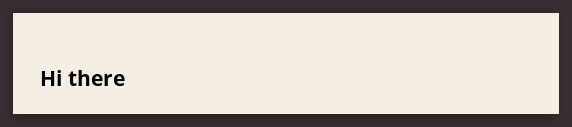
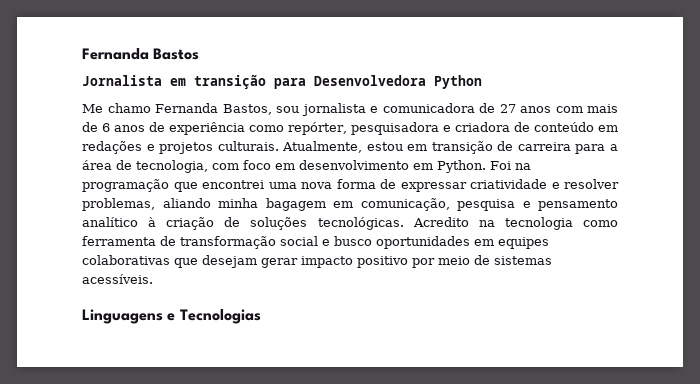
[40,70,125,86] Hi there -> [82,48,200,60] [82,74,482,90] [82,103,618,116] [82,122,618,135] [82,141,618,154] [82,160,531,173] [82,179,619,192] [82,198,618,211] [82,217,618,230] [82,236,549,249] [82,255,552,268] [82,274,153,284] [82,309,261,324] Fernanda Bastos // Jornalista em transição para Desenvolvedora Python // Me chamo Fernanda Bastos, sou jornalista e comunicadora de 27 anos com mais de 6 anos de experiência como repórter, pesquisadora e criadora de conteúdo em redações e projetos culturais. Atualmente, estou em transição de carreira para a área de tecnologia, com foco em desenvolvimento em Python. Foi na programação que encontrei uma nova forma de expressar criatividade e resolver problemas, aliando minha bagagem em comunicação, pesquisa e pensamento analítico à criação de soluções tecnológicas. Acredito na tecnologia como ferramenta de transformação social e busco oportunidades em equipes colaborativas que desejam gerar impacto positivo por meio de sistemas acessíveis. // Linguagens e Tecnologias

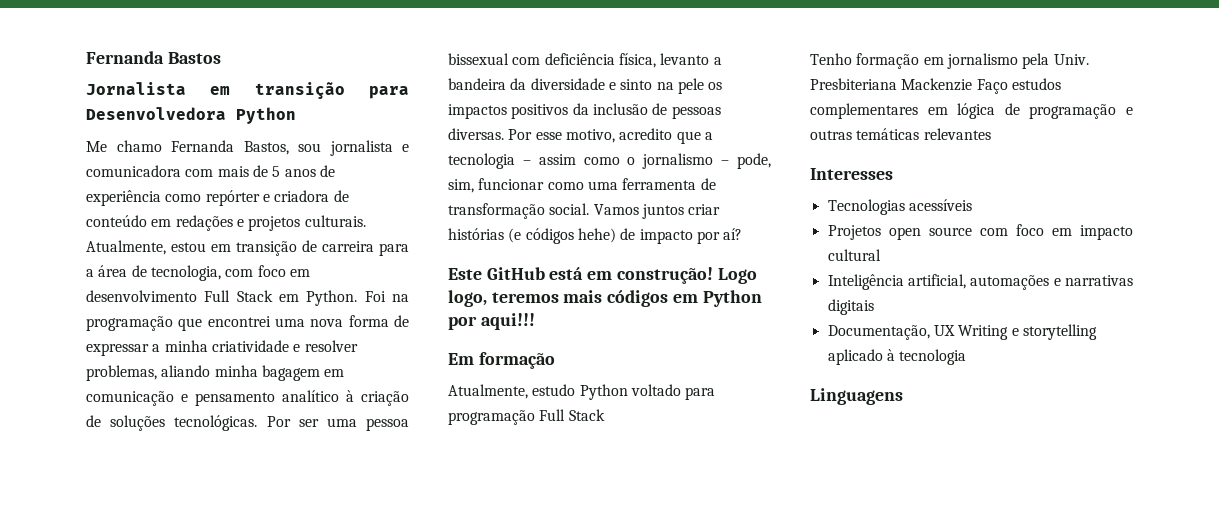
[479,103,551,113] de 27 anos -> (181, 171) none
[102,123,111,132] 6 -> [272,166,281,177] 5
[288,122,439,135] repórter, pesquisadora -> [205,190,260,206] repórter
(409, 165) none -> [204,290,273,302] Full Stack
(467, 187) none -> [152,340,208,352] a minha
[360,198,515,211] comunicação, pesquisa -> [86,391,174,406] comunicação
[412,217,618,230] [82,236,549,249] [82,255,552,268] [82,274,153,284] Acredito na tecnologia como ferramenta de transformação social e busco oportunidades em equipes colaborativas que desejam gerar impacto positivo por meio de sistemas acessíveis. -> [266,416,409,431] [448,53,722,68] [448,78,723,94] [448,103,721,119] [448,128,713,144] [448,153,771,169] [448,178,716,193] [448,203,721,219] [448,228,743,244] [448,267,757,284] [448,290,762,307] [448,313,535,330] [448,352,555,369] [448,384,716,400] [448,409,605,425] [810,53,1089,69] [810,78,1061,94] [810,103,1133,119] [810,128,991,140] [810,168,893,180] [827,199,972,215] [827,224,1133,240] [827,249,881,261] [827,274,1133,290] [827,299,874,315] [827,324,1097,340] [827,349,967,365] Por ser uma pessoa bissexual com deficiência física, levanto a bandeira da diversidade e sinto na pele os impactos positivos da inclusão de pessoas diversas. Por esse motivo, acredito que a tecnologia – assim como o jornalismo – pode, sim, funcionar como uma ferramenta de transformação social. Vamos juntos criar histórias (e códigos hehe) de impacto por aí? // Este GitHub está em construção! Logo logo, teremos mais códigos em Python por aqui!!! // Em formação // Atualmente, estudo Python voltado para programação Full Stack // Tenho formação em jornalismo pela Univ. Presbiteriana Mackenzie Faço estudos complementares em lógica de programação e outras temáticas relevantes // Interesses // Tecnologias acessíveis // Projetos open source com foco em impacto cultural // Inteligência artificial, automações e narrativas digitais // Documentação, UX Writing e storytelling aplicado à tecnologia
[167,309,261,324] e Tecnologias -> (903, 396) none

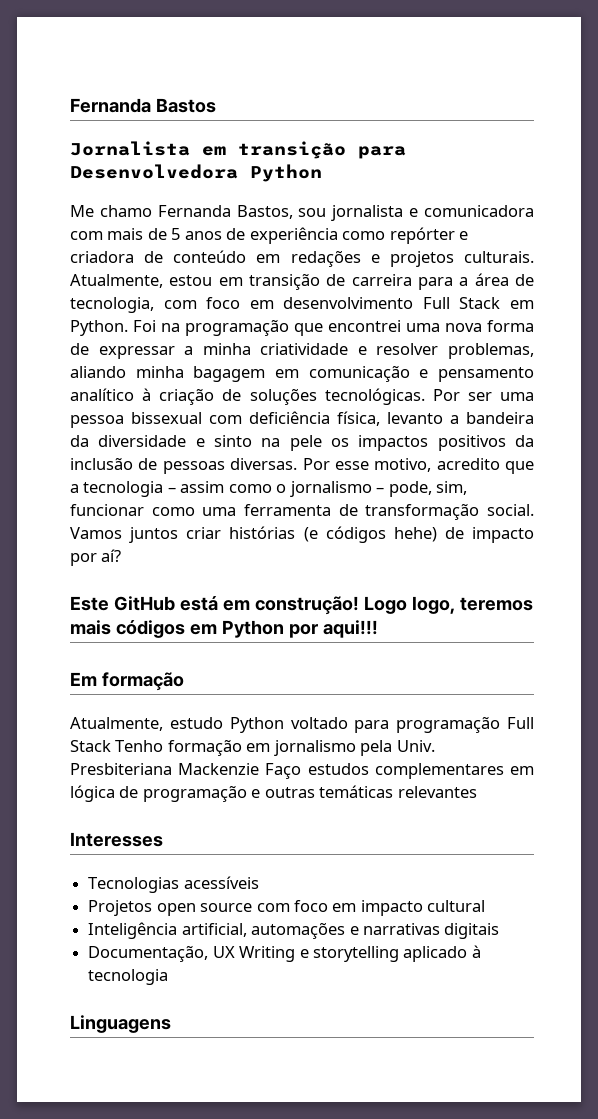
(605, 415) // -> (111, 746) none

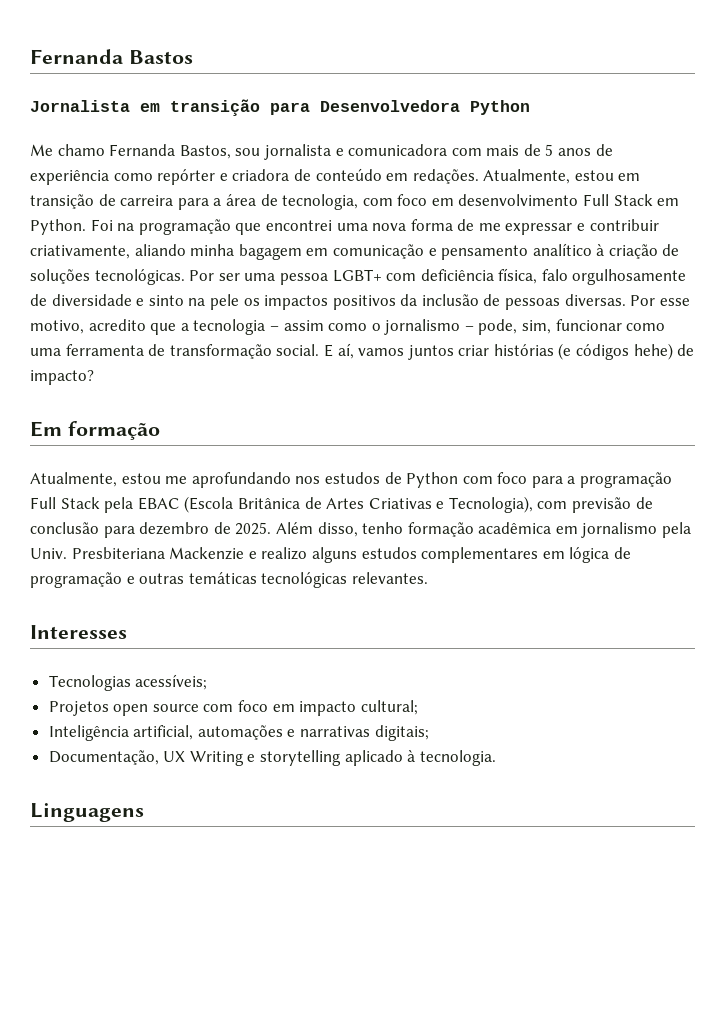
[290,250,534,267] redações e projetos culturais. -> [412,169,479,184] redações.
[98,343,534,359] expressar a minha criatividade e resolver problemas, -> [478,219,659,235] [30,245,130,259] me expressar e contribuir criativamente,
[131,412,202,424] bissexual -> [332,269,382,282] LGBT+
[387,412,534,424] [70,435,89,447] levanto a bandeira da -> [541,269,687,285] [30,294,47,306] falo orgulhosamente de
[70,527,122,539] Vamos -> [323,343,405,359] E aí, vamos
[472,527,534,543] [70,549,122,566] [70,596,533,615] [70,620,378,638] [70,672,184,691] [70,716,534,733] [70,739,242,756] impacto por aí? // Este GitHub está em construção! Logo logo, teremos mais códigos em Python por aqui!!! // Em formação // Atualmente, estudo Python voltado para programação Full Stack Tenho formação -> [30,370,94,385] [30,421,160,440] [30,472,673,488] [30,496,653,513] [30,522,552,538] impacto? // Em formação // Atualmente, estou me aprofundando nos estudos de Python com foco para a programação Full Stack pela EBAC (Escola Britânica de Artes Criativas e Tecnologia), com previsão de conclusão para dezembro de 2025. Além disso, tenho formação acadêmica
[265,763,302,779] Faço -> [248,547,357,563] e realizo alguns
[397,786,477,798] relevantes -> [261,572,428,588] tecnológicas relevantes.
[183,876,259,889] acessíveis -> [135,674,208,690] acessíveis;
[427,900,486,912] cultural -> [360,700,418,715] cultural;
[444,923,500,939] digitais -> [374,725,429,741] digitais;
[88,969,169,985] tecnologia -> [419,750,496,766] tecnologia.

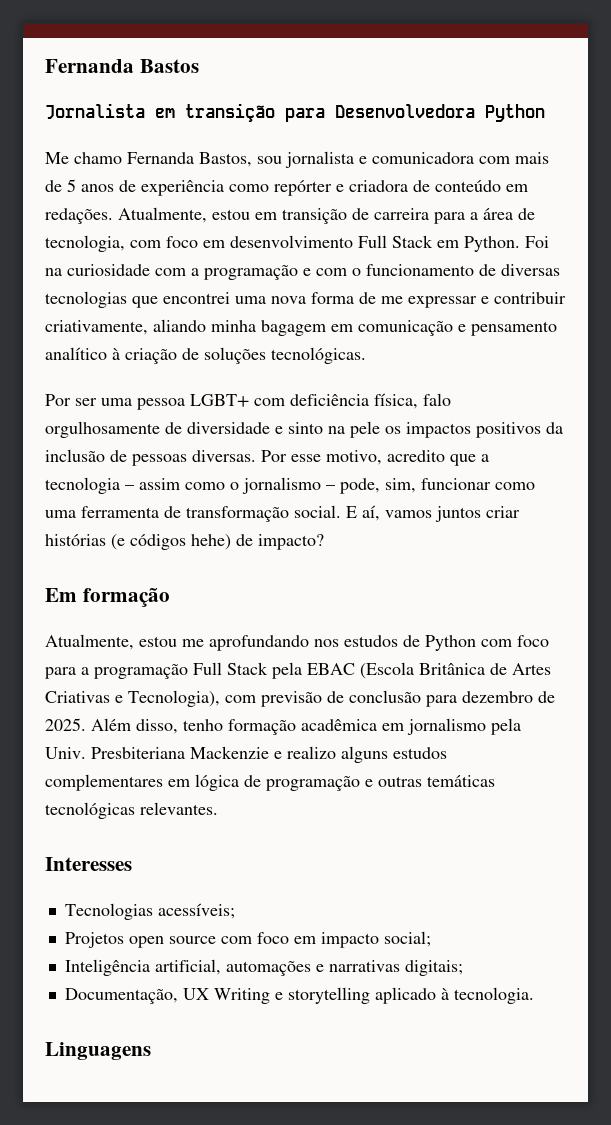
[138,219,231,235] programação -> [67,264,560,280] [45,291,127,308] curiosidade com a programação e com o funcionamento de diversas tecnologias
(185, 277) none -> (366, 355) //
[360,700,418,715] cultural; -> [383,931,431,947] social;

